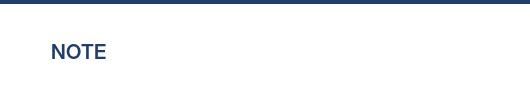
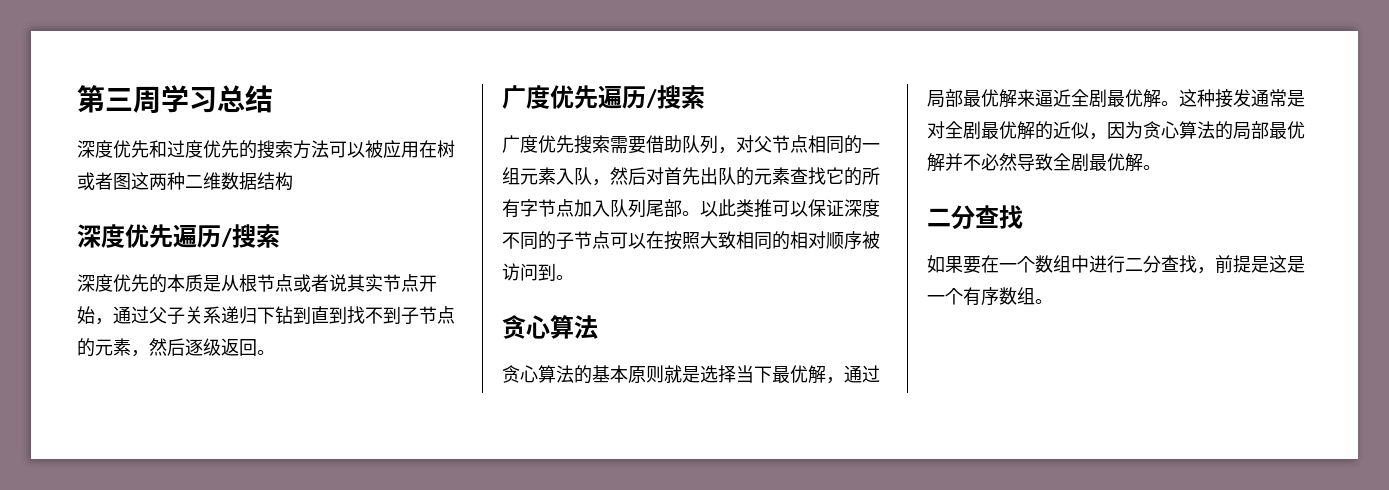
[51,44,106,59] NOTE -> [77,85,273,113] [77,140,455,159] [77,172,293,191] [77,224,280,248] [77,274,437,293] [77,306,455,325] [77,338,275,357] [502,85,705,109] [502,135,880,154] [502,167,880,186] [502,199,880,218] [502,231,880,250] [502,263,574,281] [502,315,598,339] [502,365,880,384] [927,89,1305,108] [927,121,1305,140] [927,153,1161,172] [927,205,1023,230] [927,255,1305,274] [927,287,1053,306] 第三周学习总结 // 深度优先和过度优先的搜索方法可以被应用在树或者图这两种二维数据结构 // 深度优先遍历/搜索 // 深度优先的本质是从根节点或者说其实节点开始，通过父子关系递归下钻到直到找不到子节点的元素，然后逐级返回。 // 广度优先遍历/搜索 // 广度优先搜索需要借助队列，对父节点相同的一组元素入队，然后对首先出队的元素查找它的所有字节点加入队列尾部。以此类推可以保证深度不同的子节点可以在按照大致相同的相对顺序被访问到。 // 贪心算法 // 贪心算法的基本原则就是选择当下最优解，通过局部最优解来逼近全剧最优解。这种接发通常是对全剧最优解的近似，因为贪心算法的局部最优解并不必然导致全剧最优解。 // 二分查找 // 如果要在一个数组中进行二分查找，前提是这是一个有序数组。

